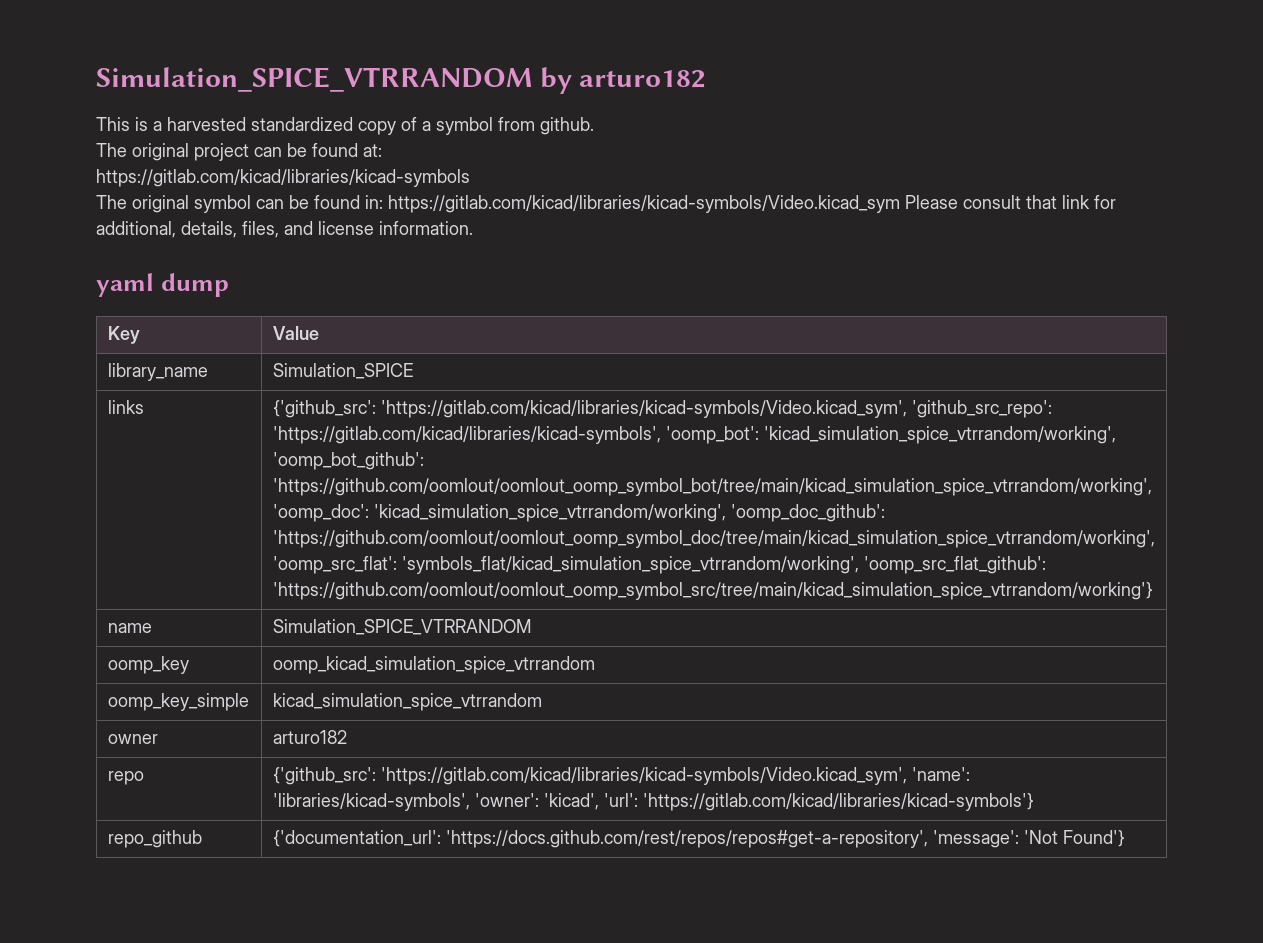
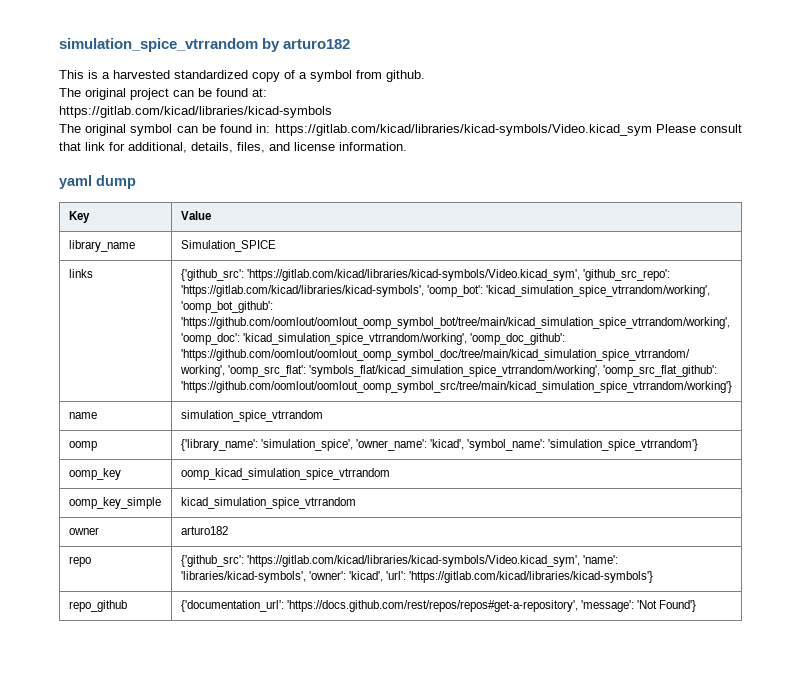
[96,67,532,92] Simulation_SPICE_VTRRANDOM -> [59,38,258,52] simulation_spice_vtrrandom
[272,619,531,635] Simulation_SPICE_VTRRANDOM -> [180,410,323,422] [68,441,97,451] [180,439,699,451] simulation_spice_vtrrandom // oomp | {'library_name': 'simulation_spice', 'owner_name': 'kicad', 'symbol_name': 'simulation_spice_vtrrandom'}

